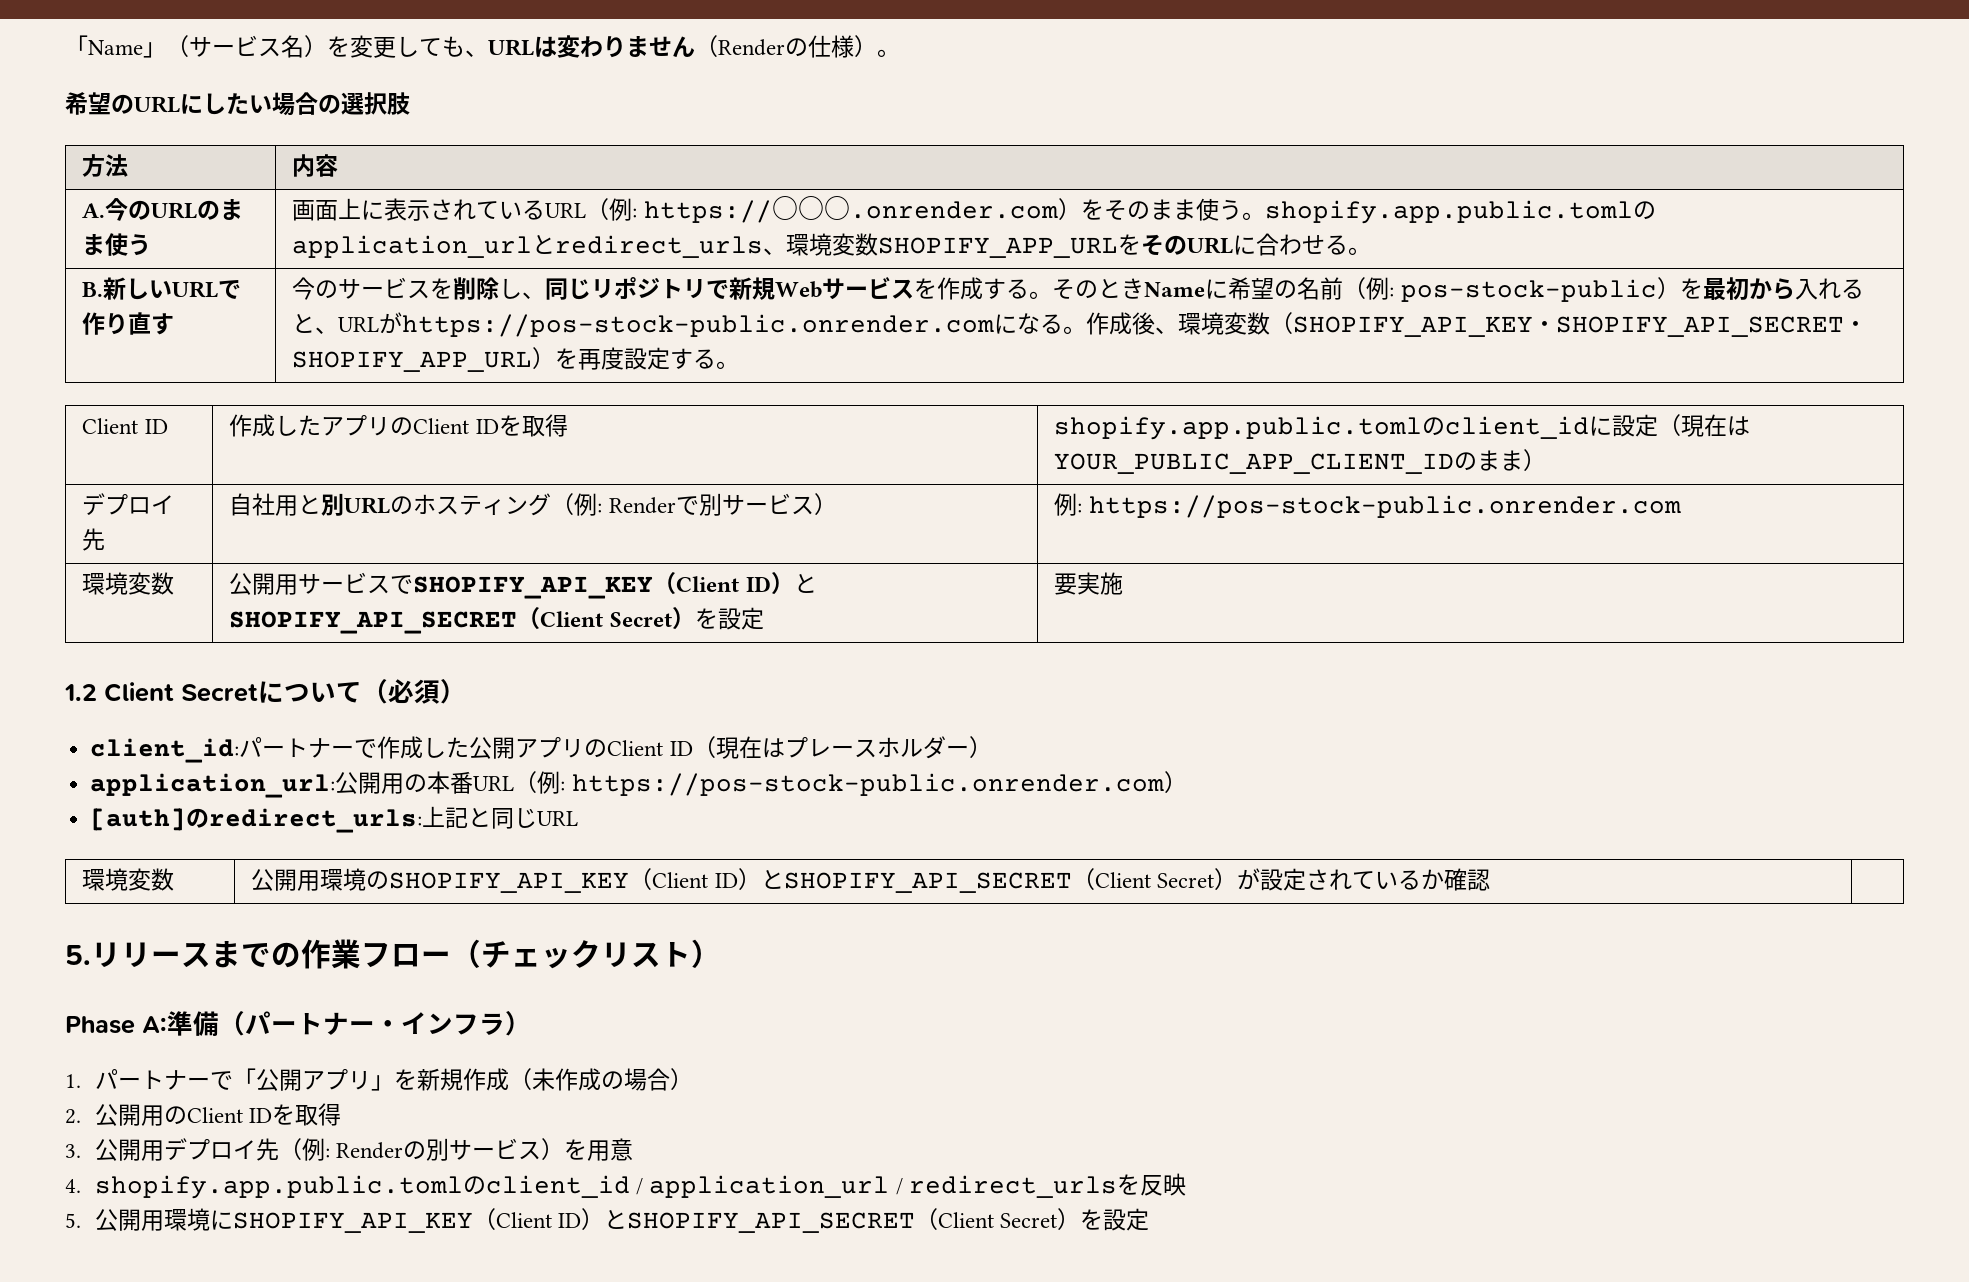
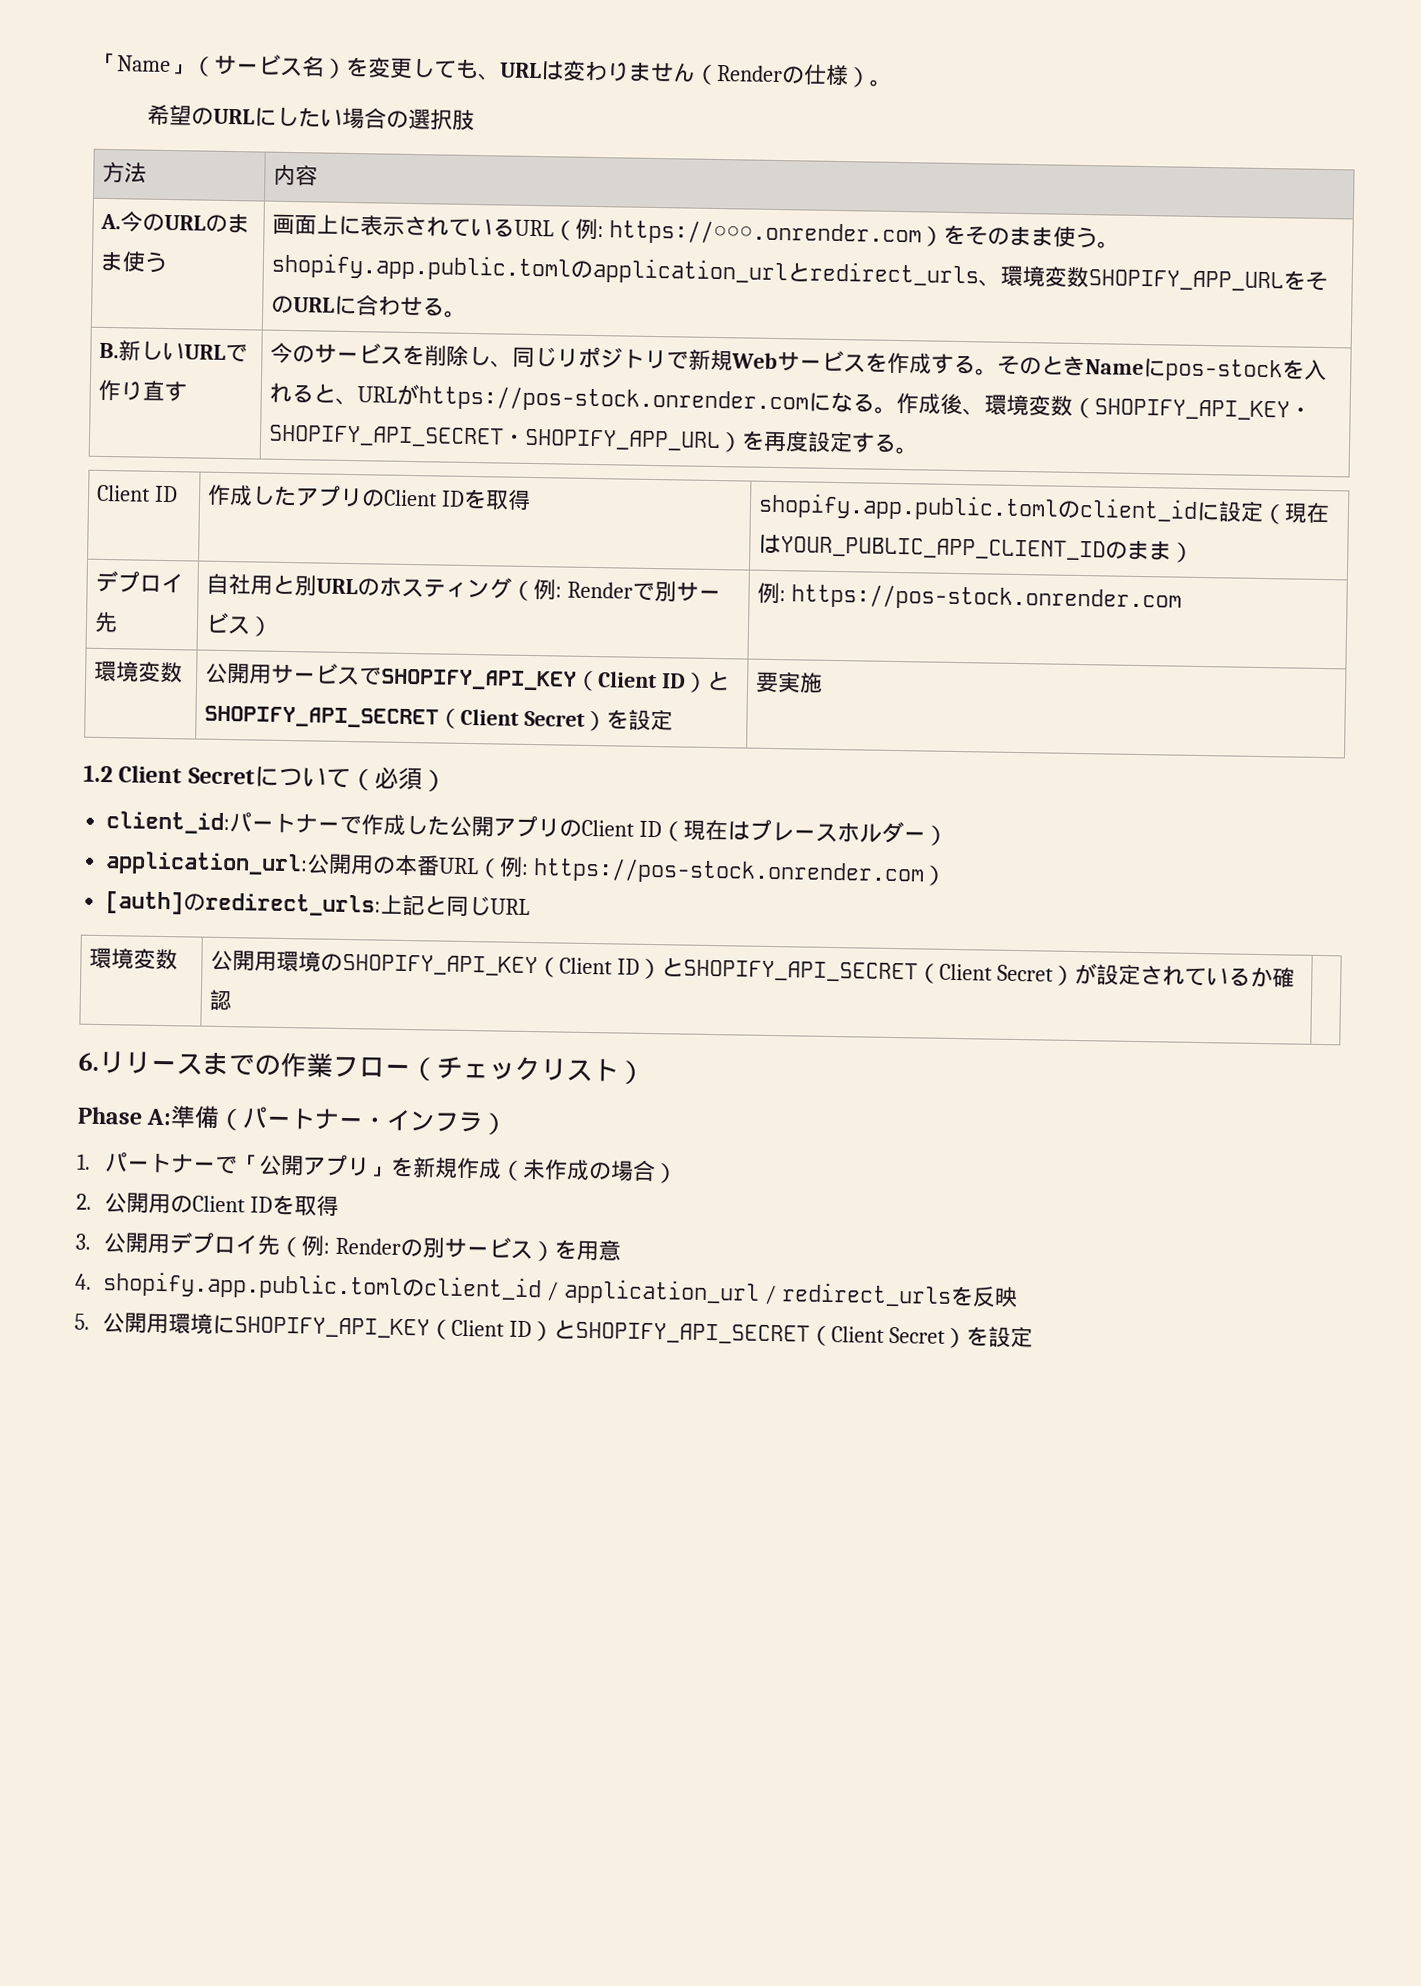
[1228,277,1795,302] 希望の名前（例: pos-stock-public）を最初から -> [1164,358,1305,383] pos-stockを
[402,314,995,337] https://pos-stock-public.onrender.com -> [417,385,809,415] https://pos-stock.onrender.com
[1088,495,1681,518] https://pos-stock-public.onrender.com -> [790,583,1182,613] https://pos-stock.onrender.com
[571,773,1164,796] https://pos-stock-public.onrender.com -> [533,857,926,887] https://pos-stock.onrender.com
[65,945,91,965] 5. -> [78,1052,99,1071] 6.

